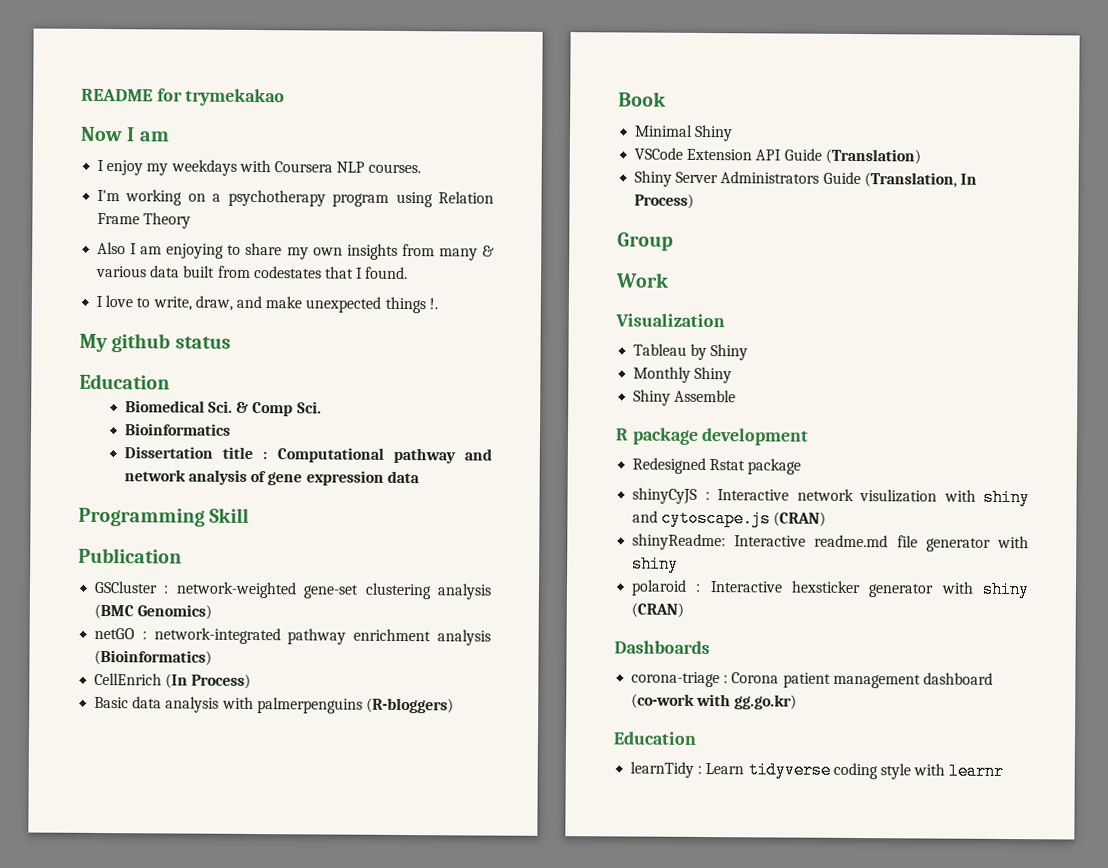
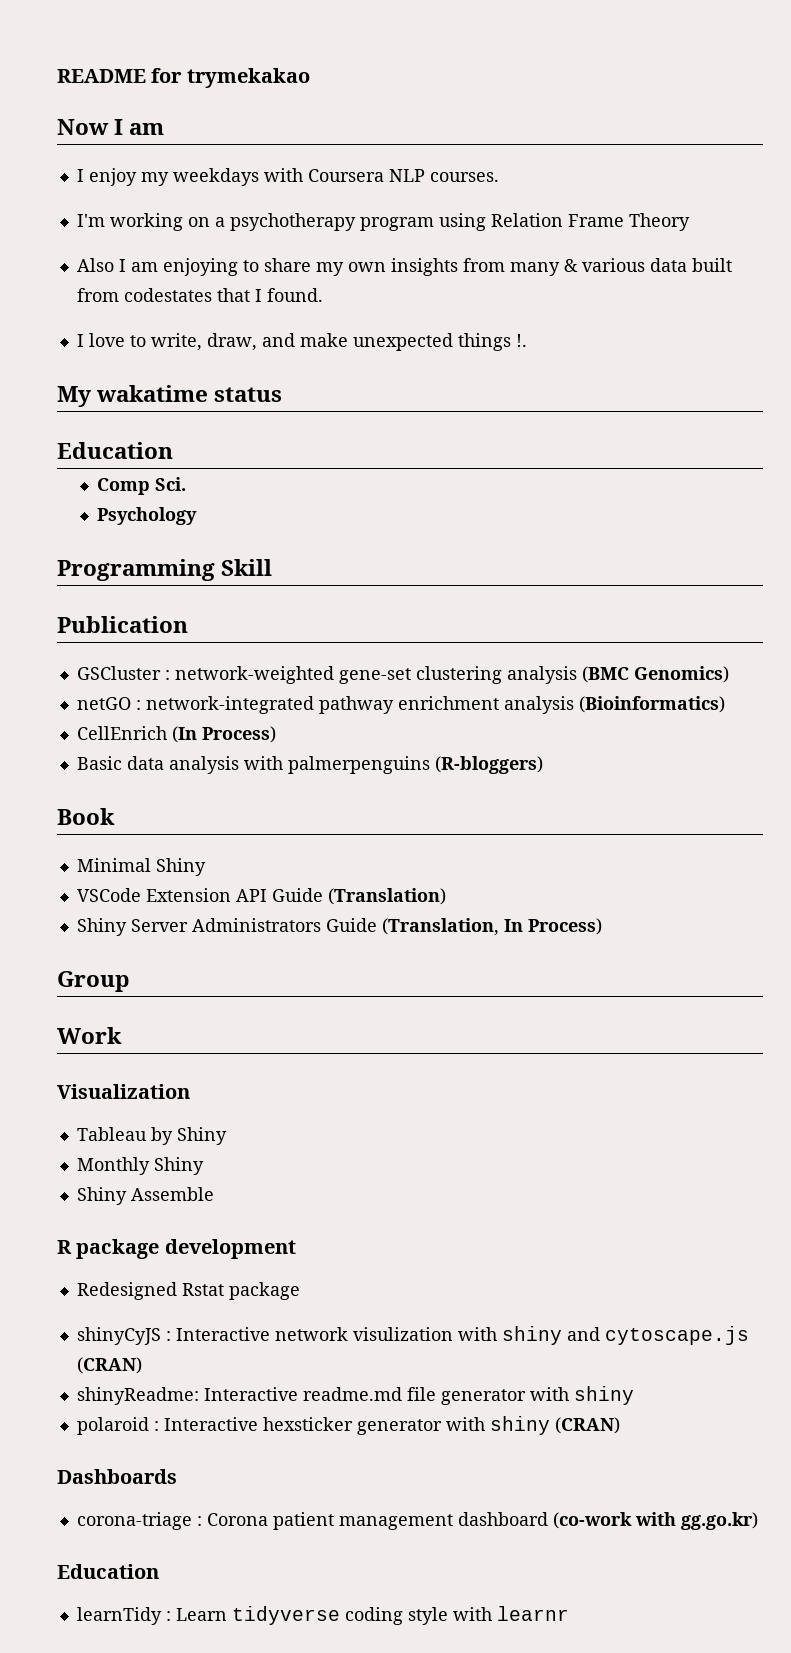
[111,333,171,353] github -> [96,385,209,402] wakatime
[124,400,250,413] Biomedical Sci. & -> (173, 450) none
[123,423,231,436] [123,446,492,464] [123,469,420,486] Bioinformatics // Dissertation title : Computational pathway and network analysis of gene expression data -> [97,507,198,525] Psychology

